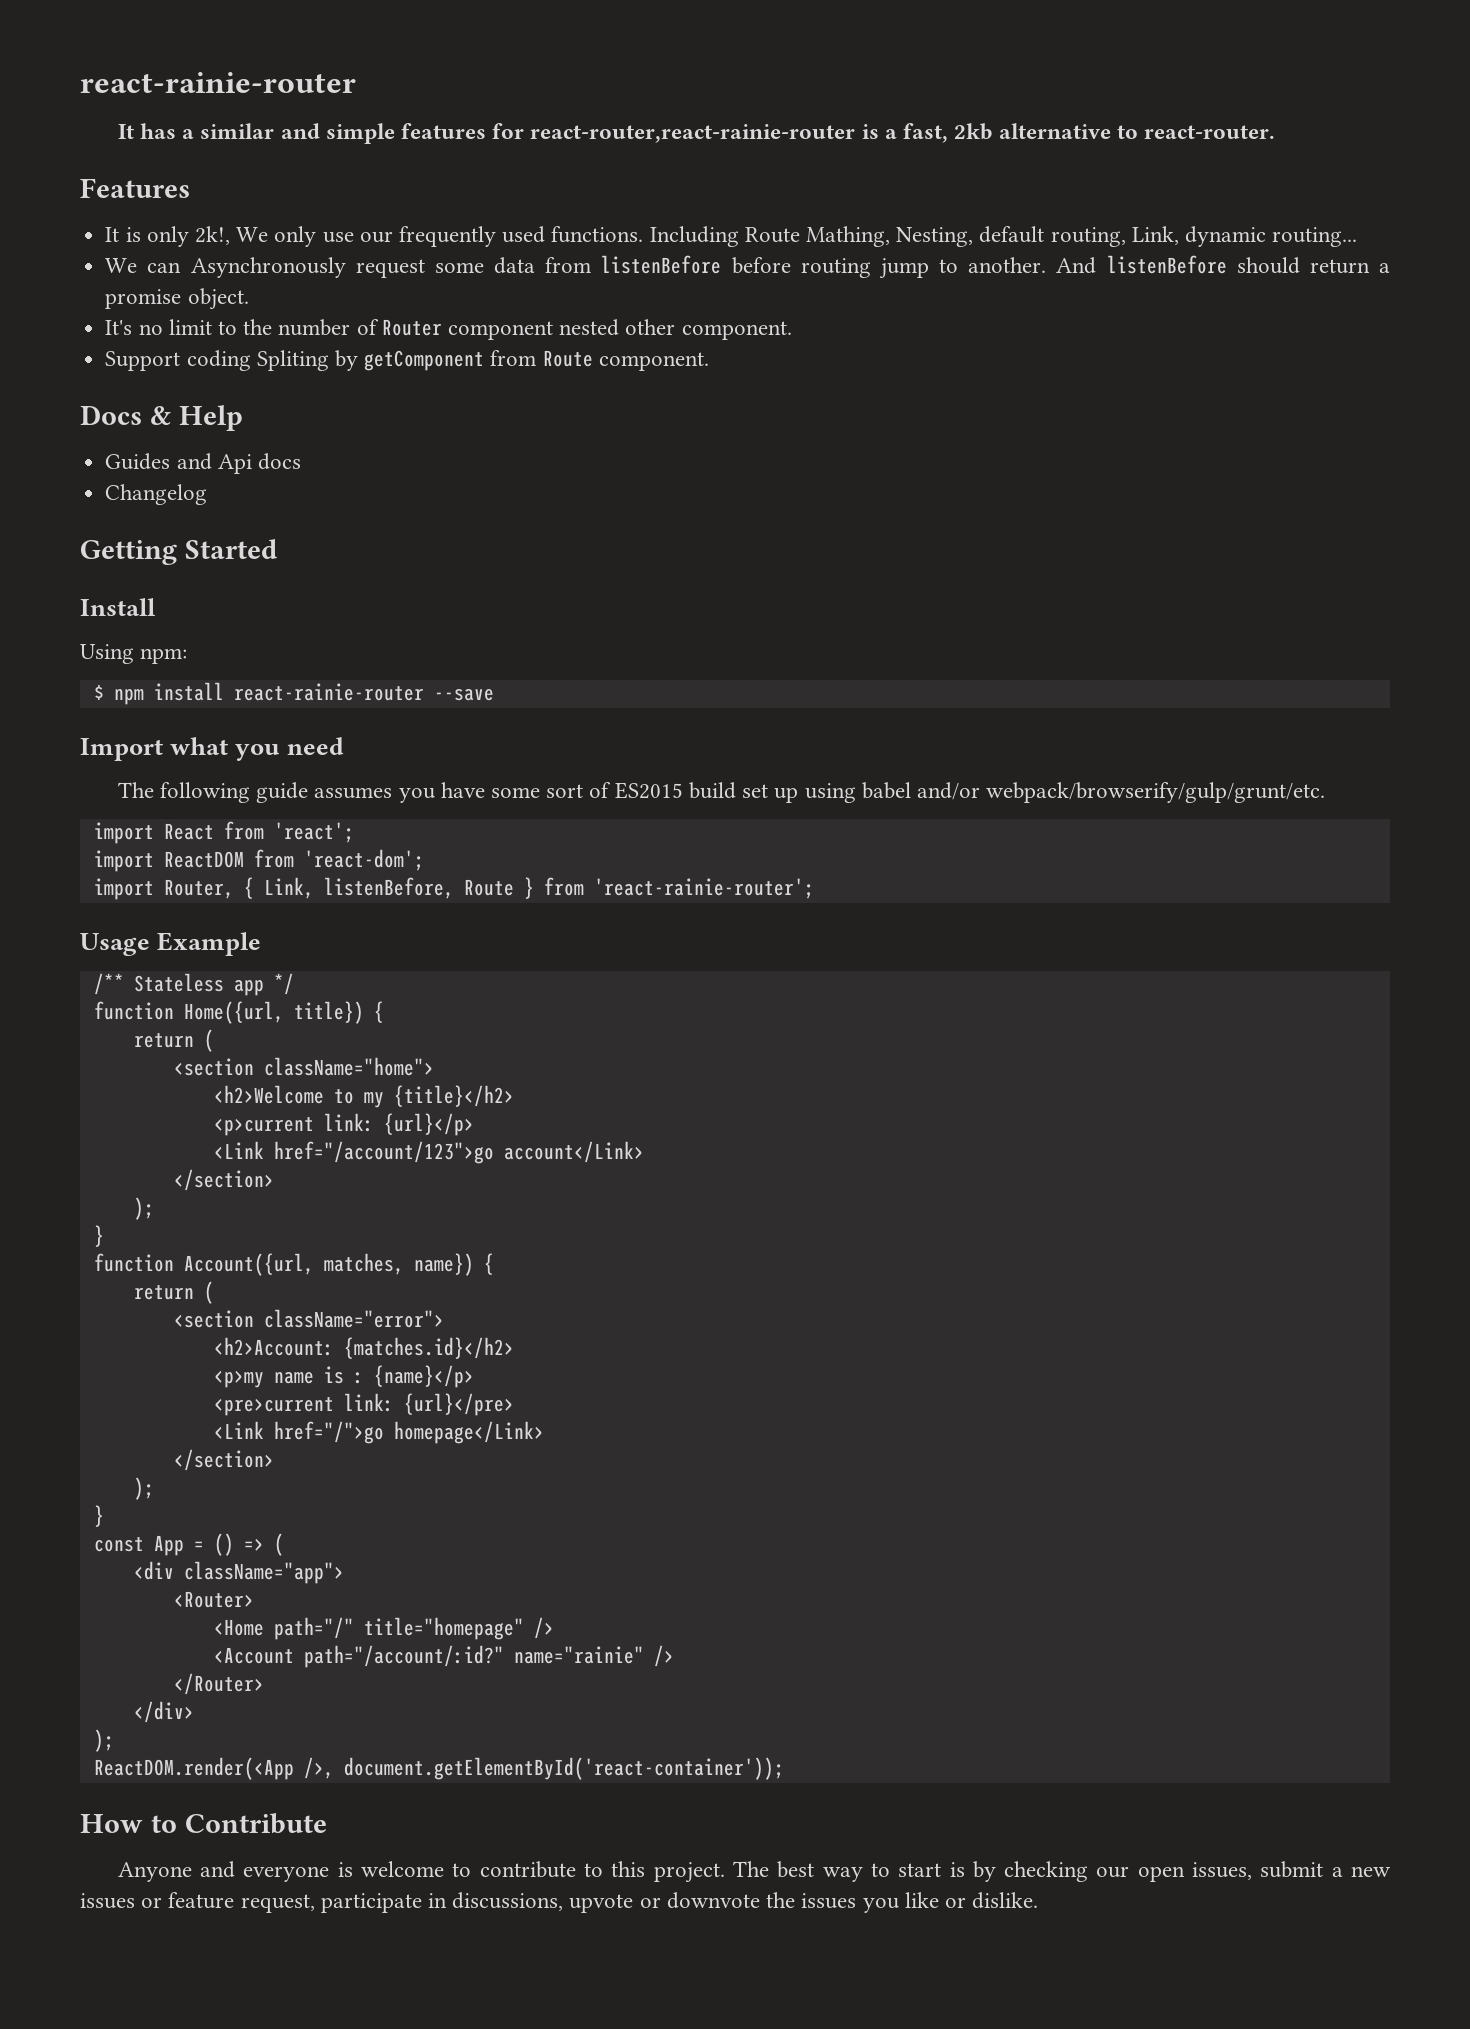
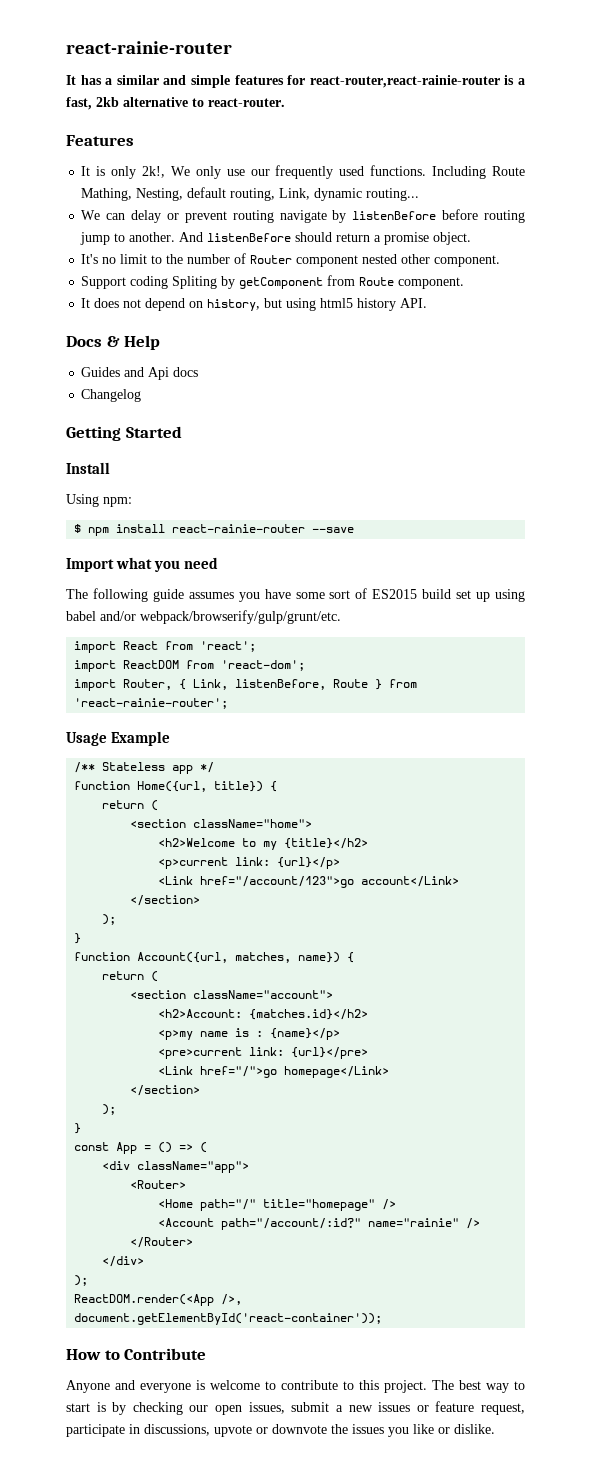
[190,257,592,278] Asynchronously request some data from -> [131,210,347,223] delay or prevent routing navigate by
(709, 361) none -> [81,298,428,311] // It does not depend on history, but using html5 history API.
[263,1309,444,1328] className="error"> -> [193,990,334,999] className="account">

